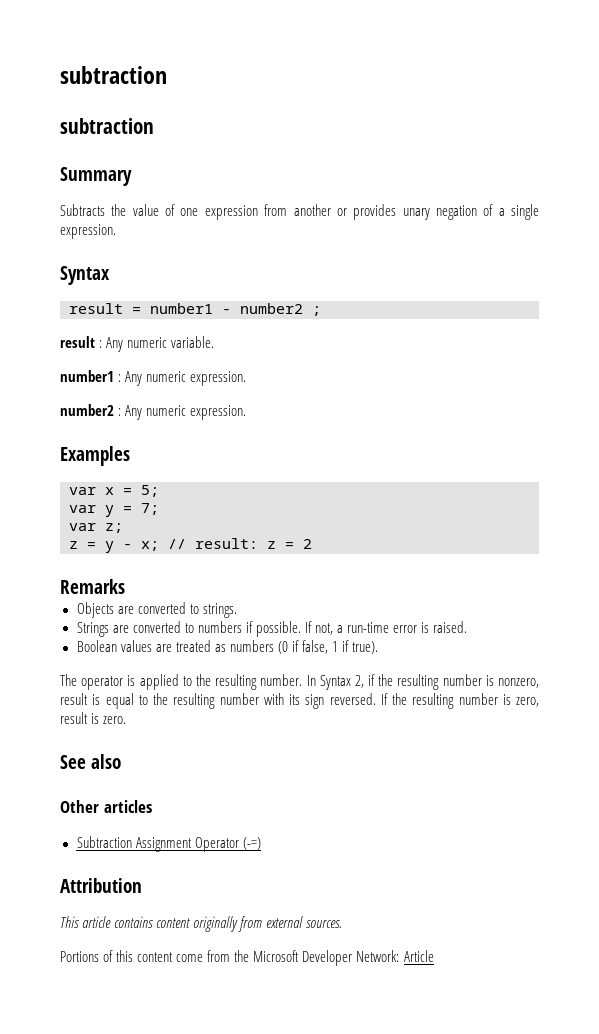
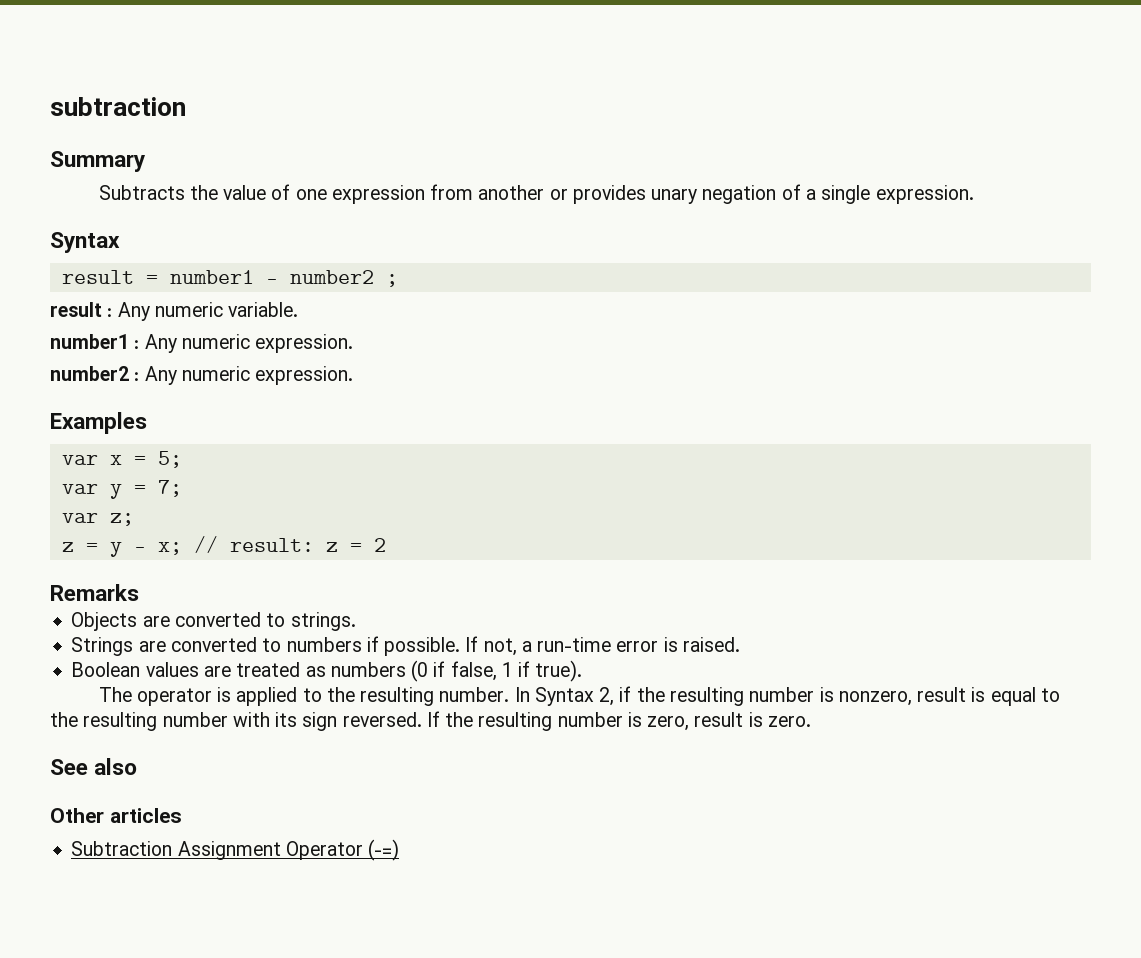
[60,66,167,84] [60,118,154,134] subtraction // subtraction -> [50,97,186,116] subtraction
[60,878,142,893] [60,916,343,932] [60,950,434,966] // Attribution // This article contains content originally from external sources. // Portions of this content come from the Microsoft Developer Network: Article -> (400, 850) none

